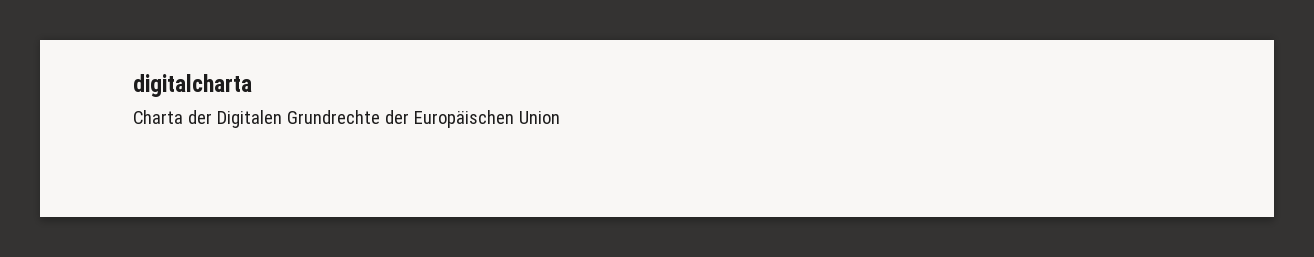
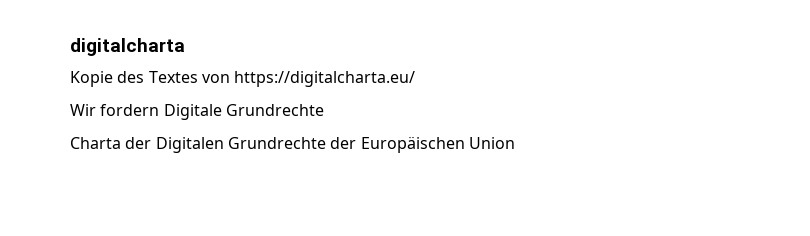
(252, 85) none -> [70,71,416,87] [70,104,324,120] // Kopie des Textes von https://digitalcharta.eu/ // Wir fordern Digitale Grundrechte

